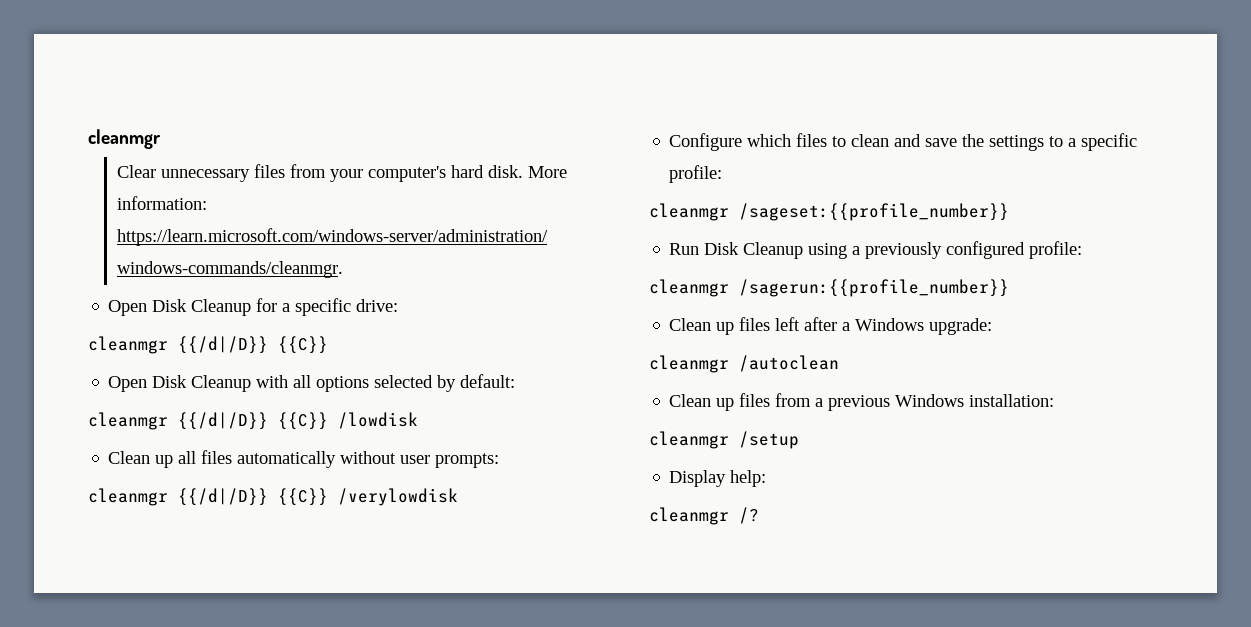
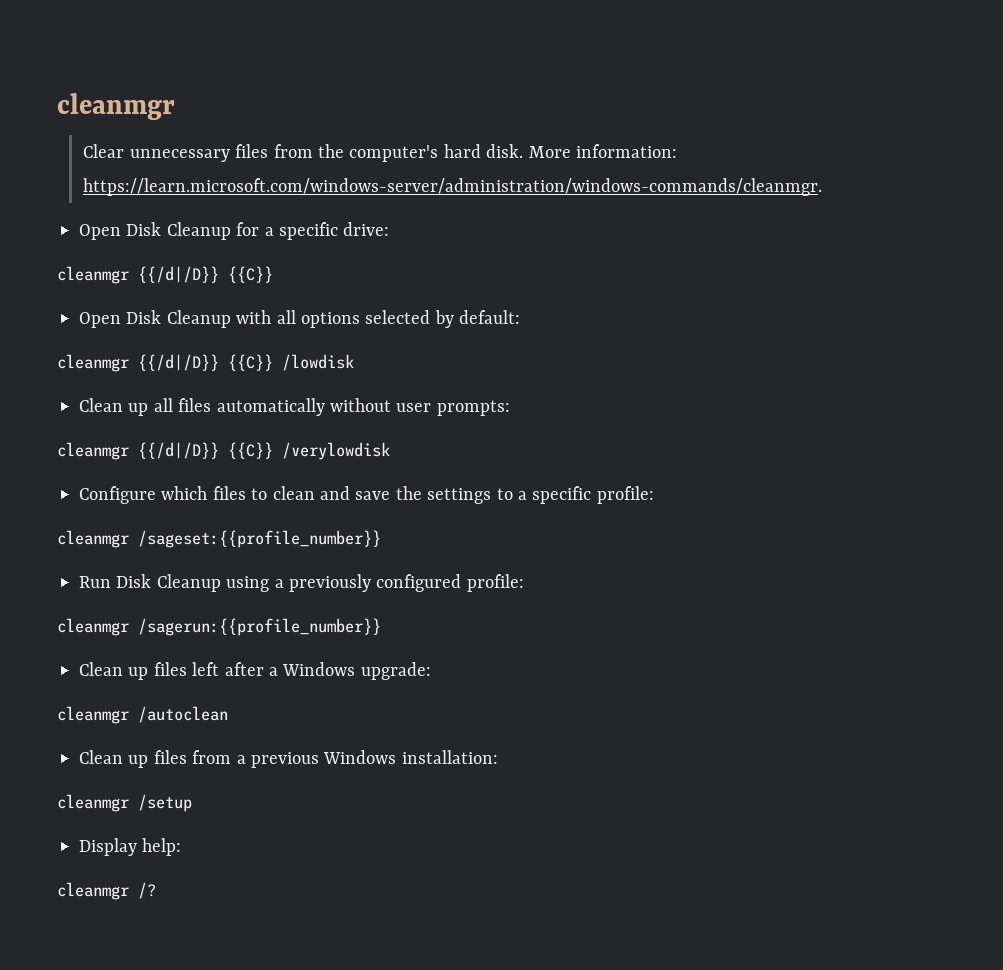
[330,169,364,182] your -> [317,144,344,158] the

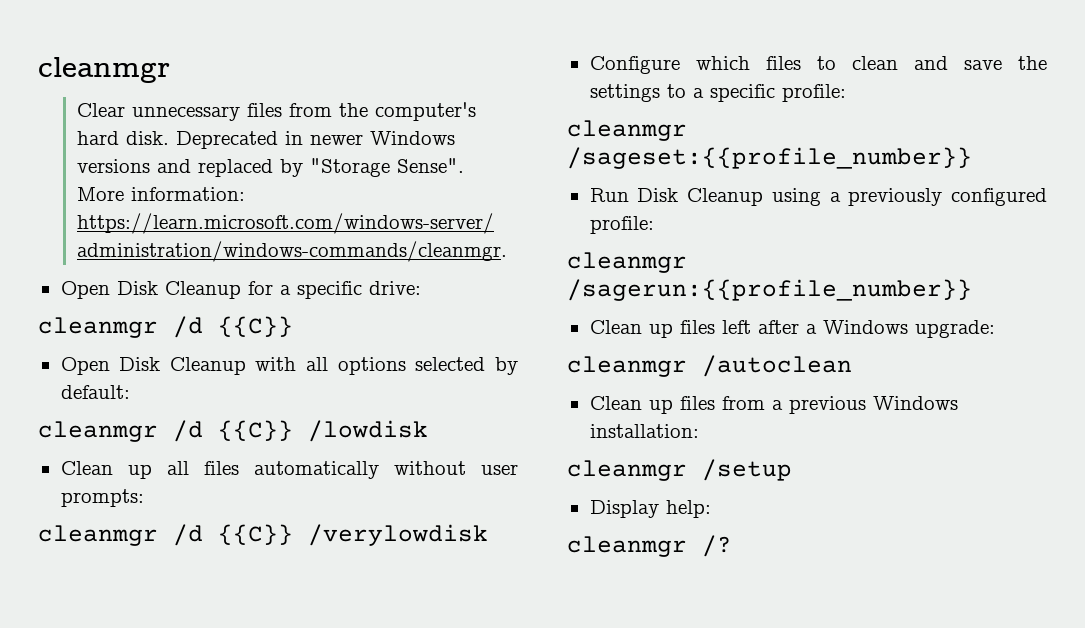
(524, 151) none -> [176,131,456,149] [77,158,465,177] Deprecated in newer Windows versions and replaced by "Storage Sense".
[138,266,219,283] {{/d|/D}} -> [173,316,203,338] /d
[138,354,219,371] {{/d|/D}} -> [173,420,203,442] /d
[138,442,219,459] {{/d|/D}} -> [173,524,203,546] /d

